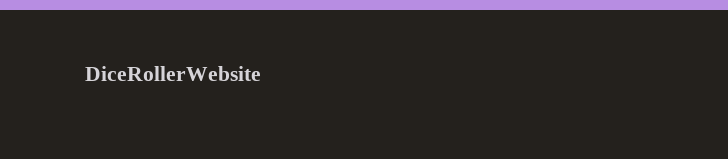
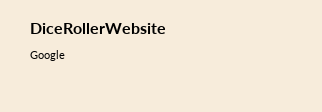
(261, 73) none -> [30,50,65,61] // Google

